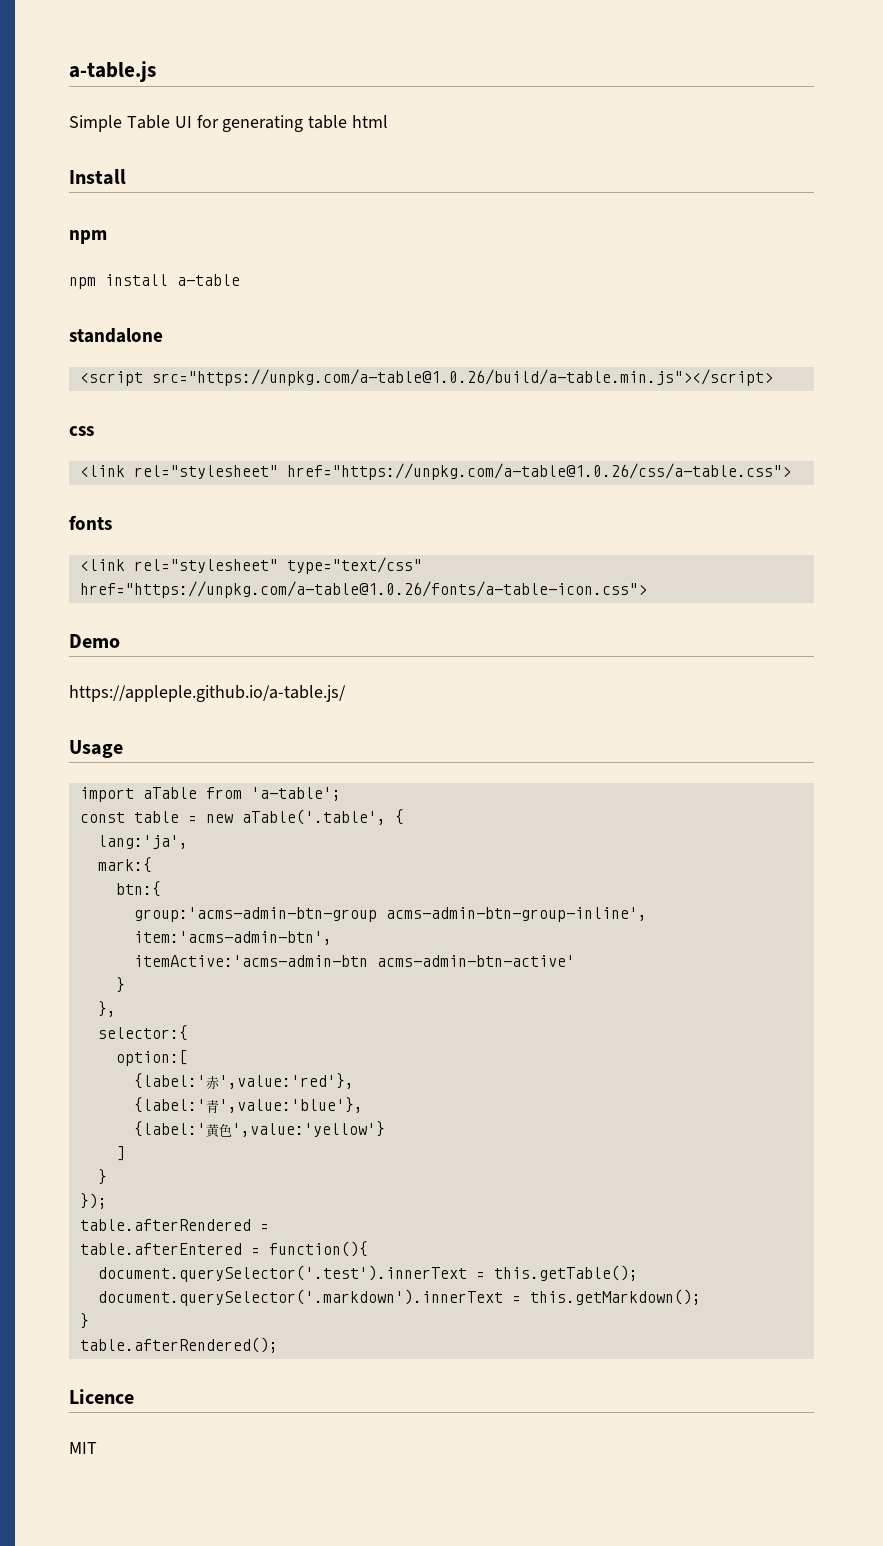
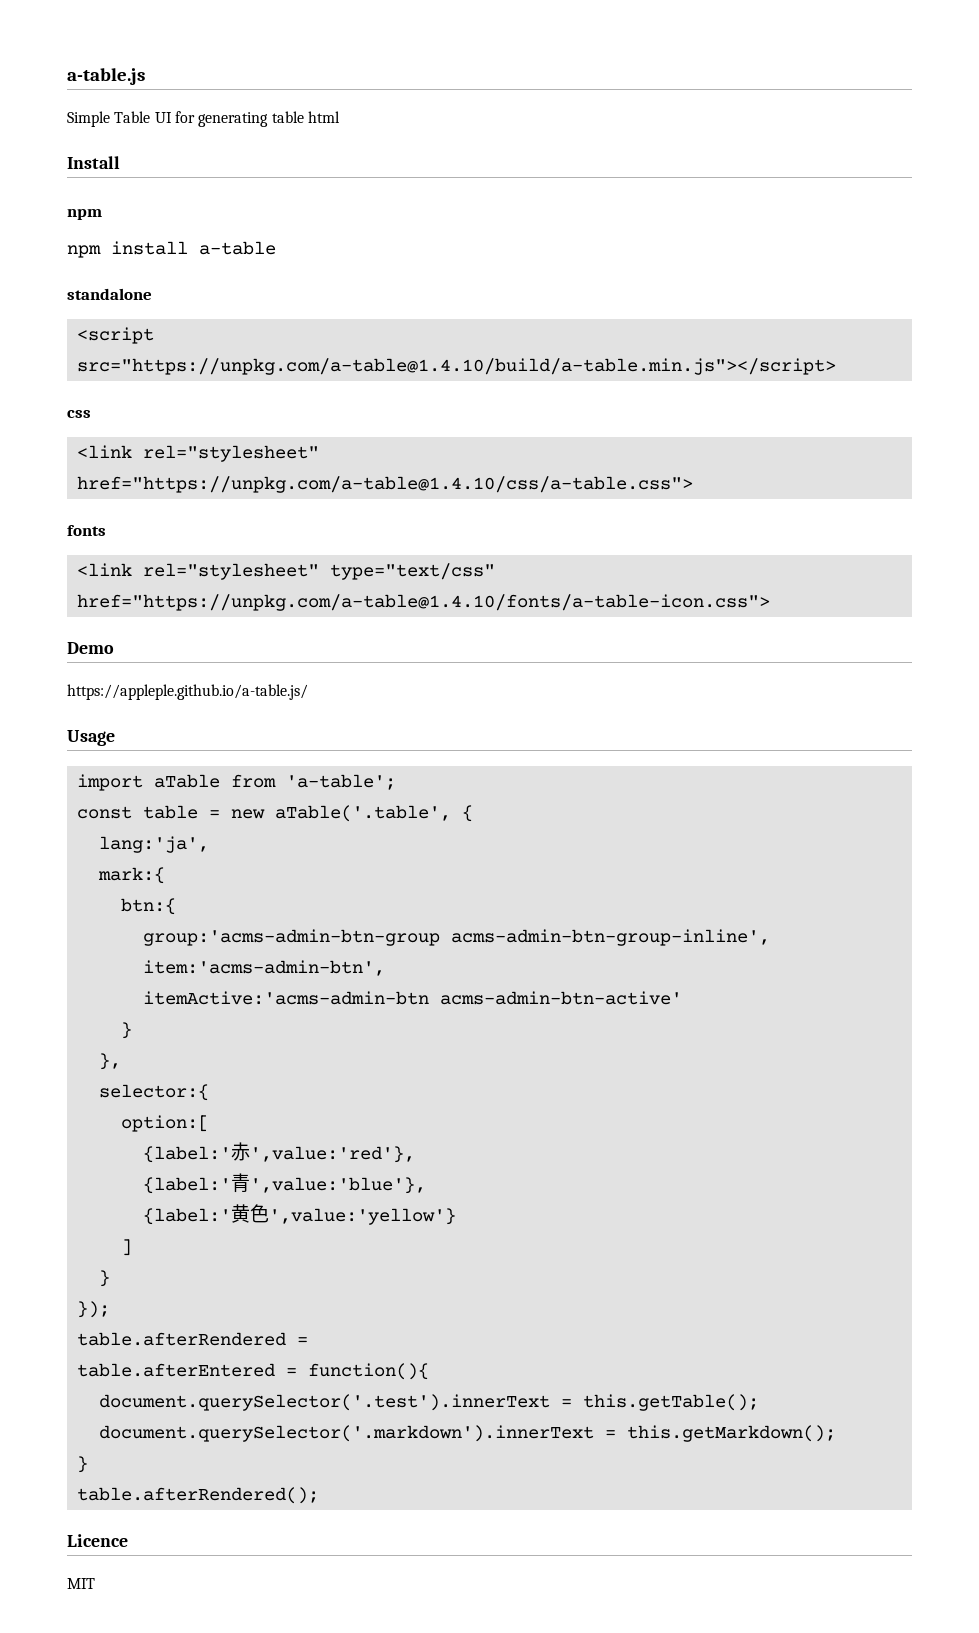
[151,369,773,386] src="https://unpkg.com/a-table@1.0.26/build/a-table.min.js"></script> -> [76,358,836,375] src="https://unpkg.com/a-table@1.4.10/build/a-table.min.js"></script>
[286,463,791,480] href="https://unpkg.com/a-table@1.0.26/css/a-table.css"> -> [76,476,693,493] href="https://unpkg.com/a-table@1.4.10/css/a-table.css">
[79,581,647,598] href="https://unpkg.com/a-table@1.0.26/fonts/a-table-icon.css"> -> [76,594,770,611] href="https://unpkg.com/a-table@1.4.10/fonts/a-table-icon.css">

